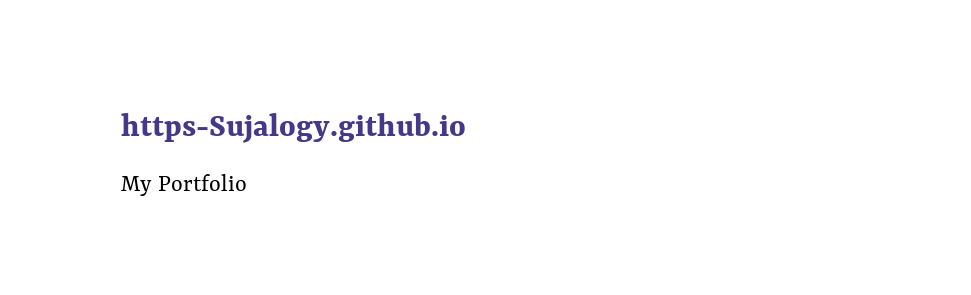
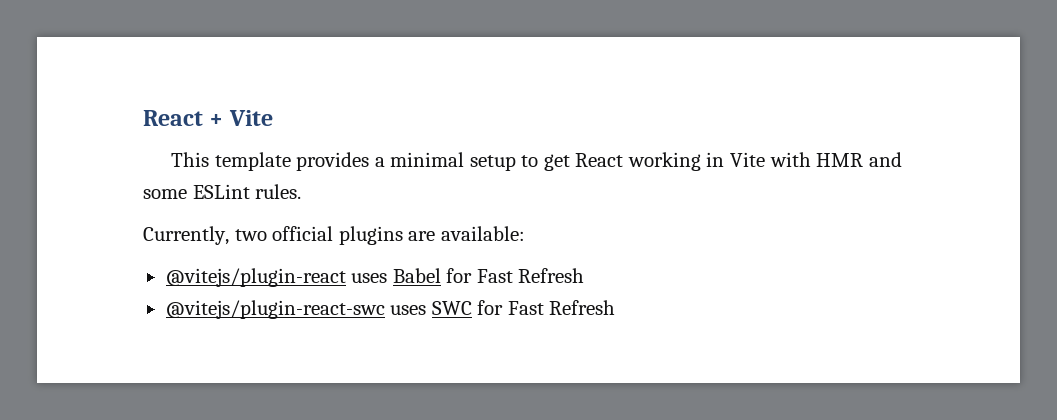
[121,113,466,143] [121,174,247,196] https-Sujalogy.github.io // My Portfolio -> [143,110,273,126] [171,152,902,171] [143,184,302,199] [143,226,525,245] [165,268,585,287] [165,300,616,319] React + Vite // This template provides a minimal setup to get React working in Vite with HMR and some ESLint rules. // Currently, two official plugins are available: // @vitejs/plugin-react uses Babel for Fast Refresh // @vitejs/plugin-react-swc uses SWC for Fast Refresh

